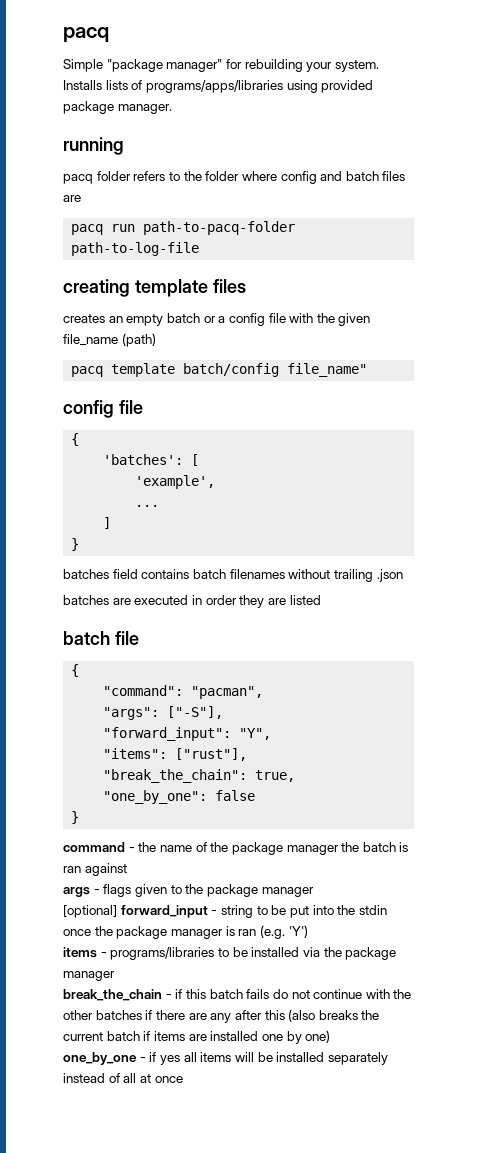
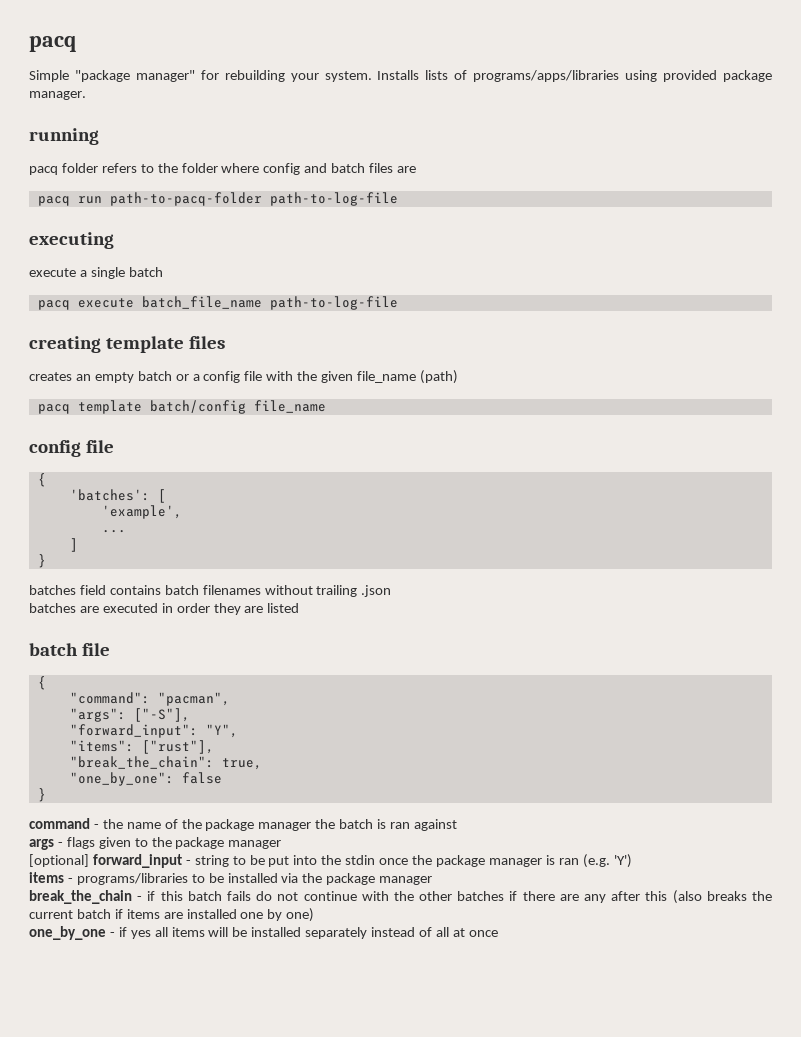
(200, 249) none -> [29,232,114,249] [29,267,163,279] [37,296,398,310] // executing // execute a single batch // pacq execute batch_file_name path-to-log-file
[287,363,368,377] file_name" -> [253,400,326,413] file_name

